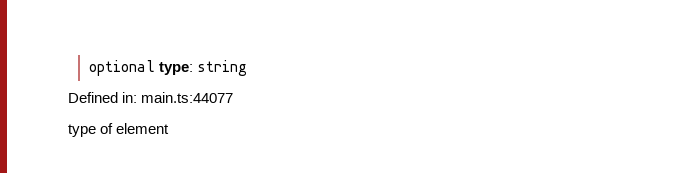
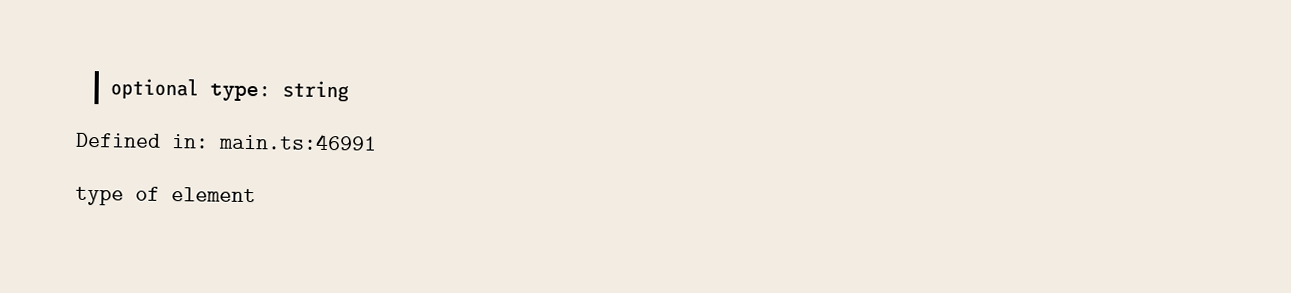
[141,92,234,103] main.ts:44077 -> [218,132,377,151] main.ts:46991

